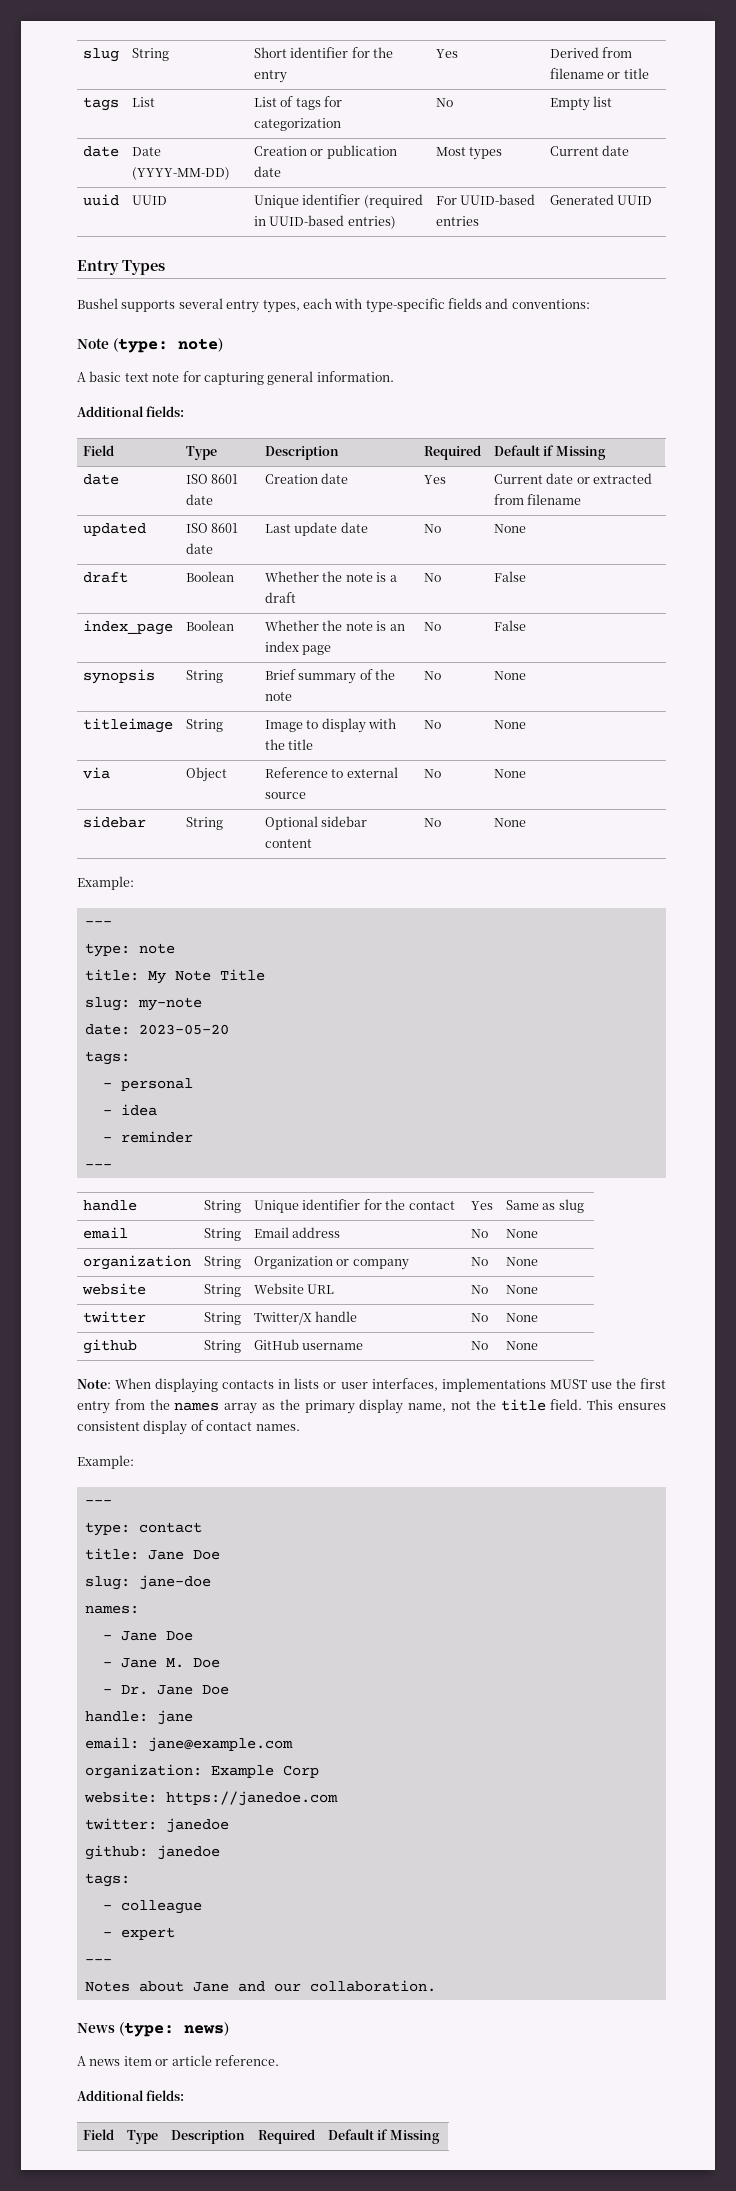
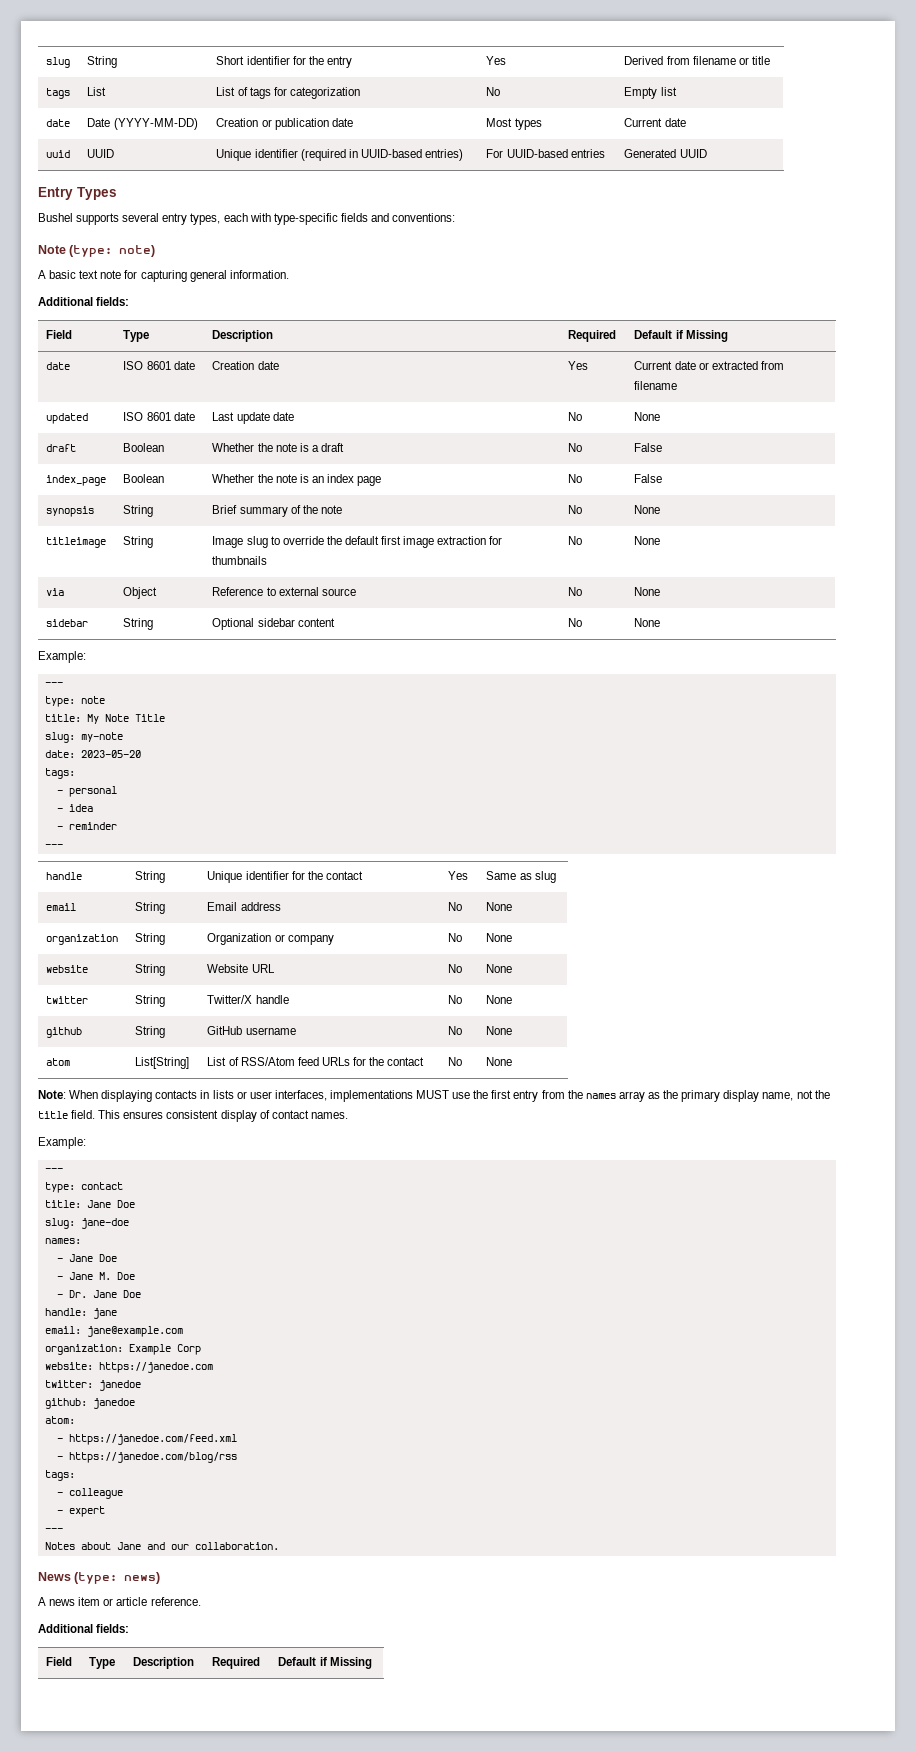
[306,718,397,733] [265,739,314,750] to display with the title -> [246,536,503,548] [212,556,268,565] slug to override the default first image extraction for thumbnails
(539, 1345) none -> [46,1058,71,1066] [135,1057,190,1069] [207,1057,425,1066] [448,1057,463,1066] [486,1057,513,1066] // atom | List[String] | List of RSS/Atom feed URLs for the contact | No | None
(220, 1852) none -> [44,1416,75,1424] [56,1434,237,1445] [56,1452,237,1463] // atom: // - https://janedoe.com/feed.xml // - https://janedoe.com/blog/rss

